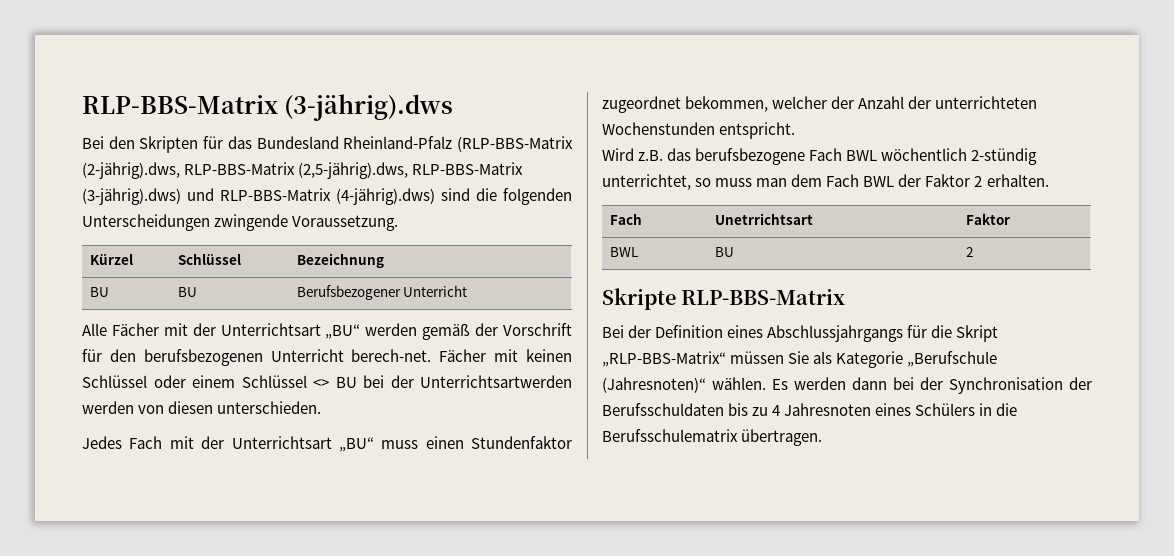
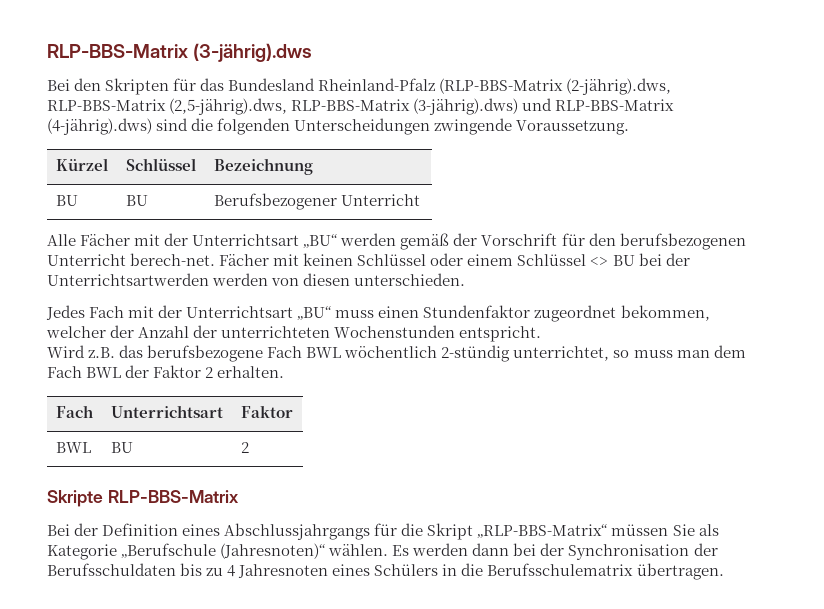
[714,213,813,225] Unetrrichtsart -> [110,405,223,418] Unterrichtsart

